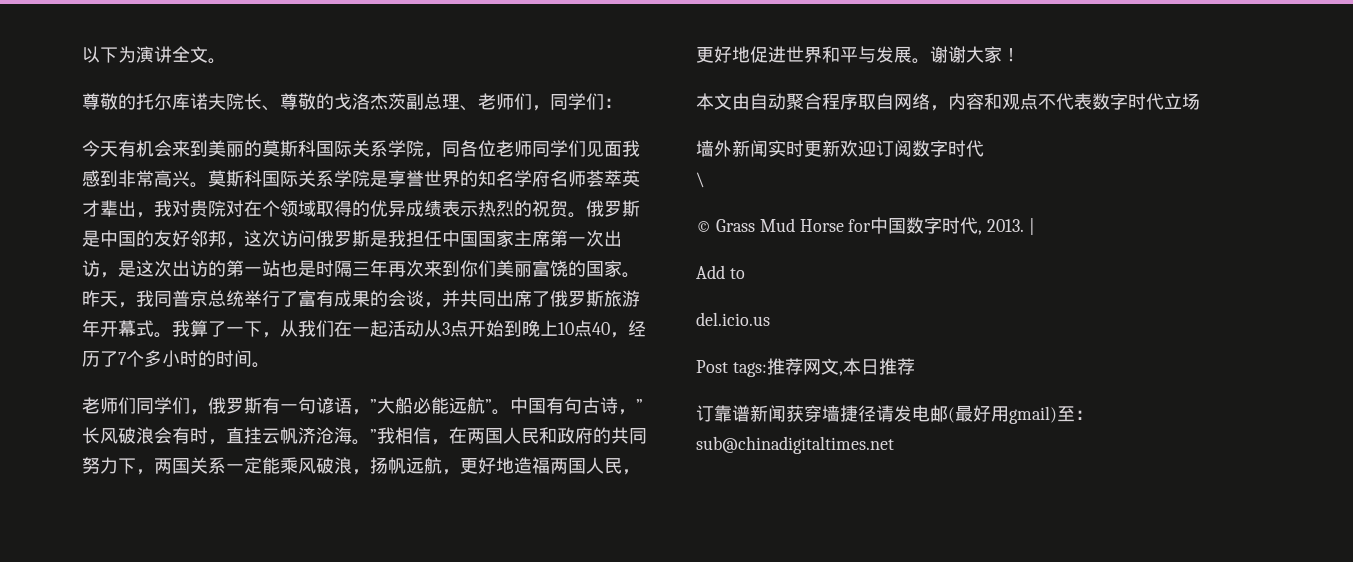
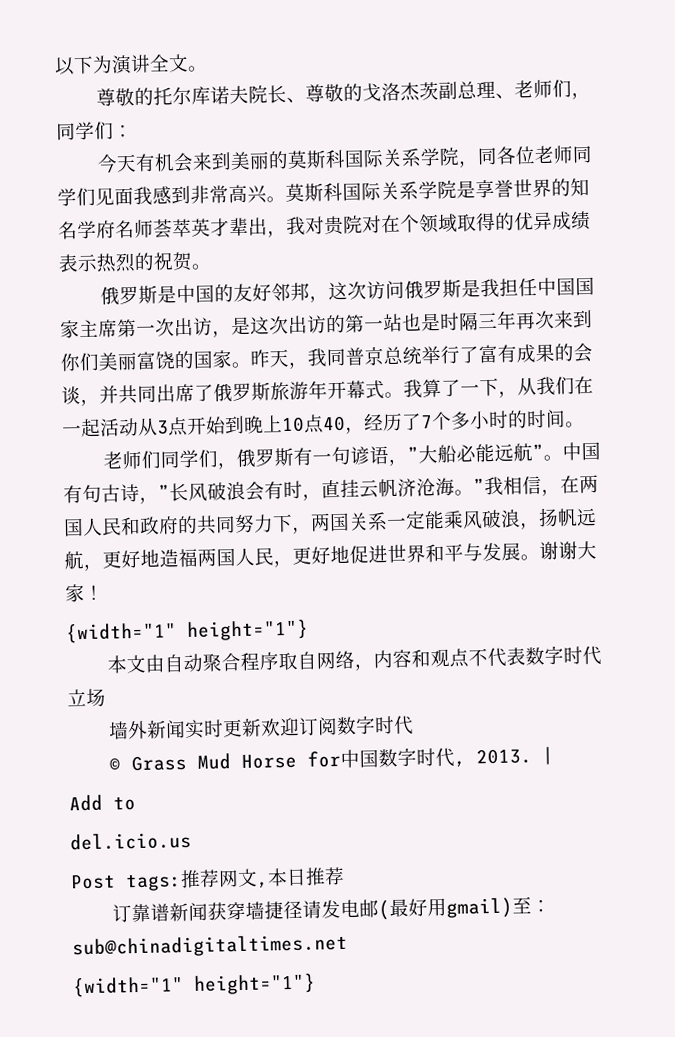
(586, 215) none -> (212, 266) //
(1020, 55) none -> [66,619,309,644] // {width="1" height="1"}
[696,172,705,188] // \ -> (414, 725) none
(894, 445) none -> [73,973,316,998] // {width="1" height="1"}

